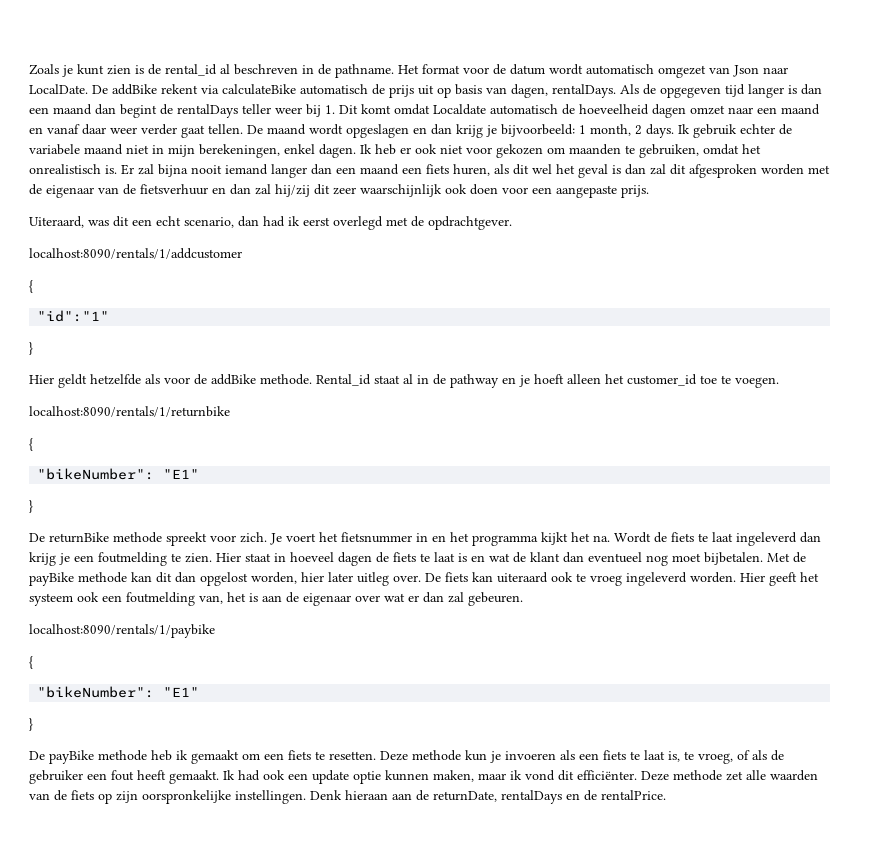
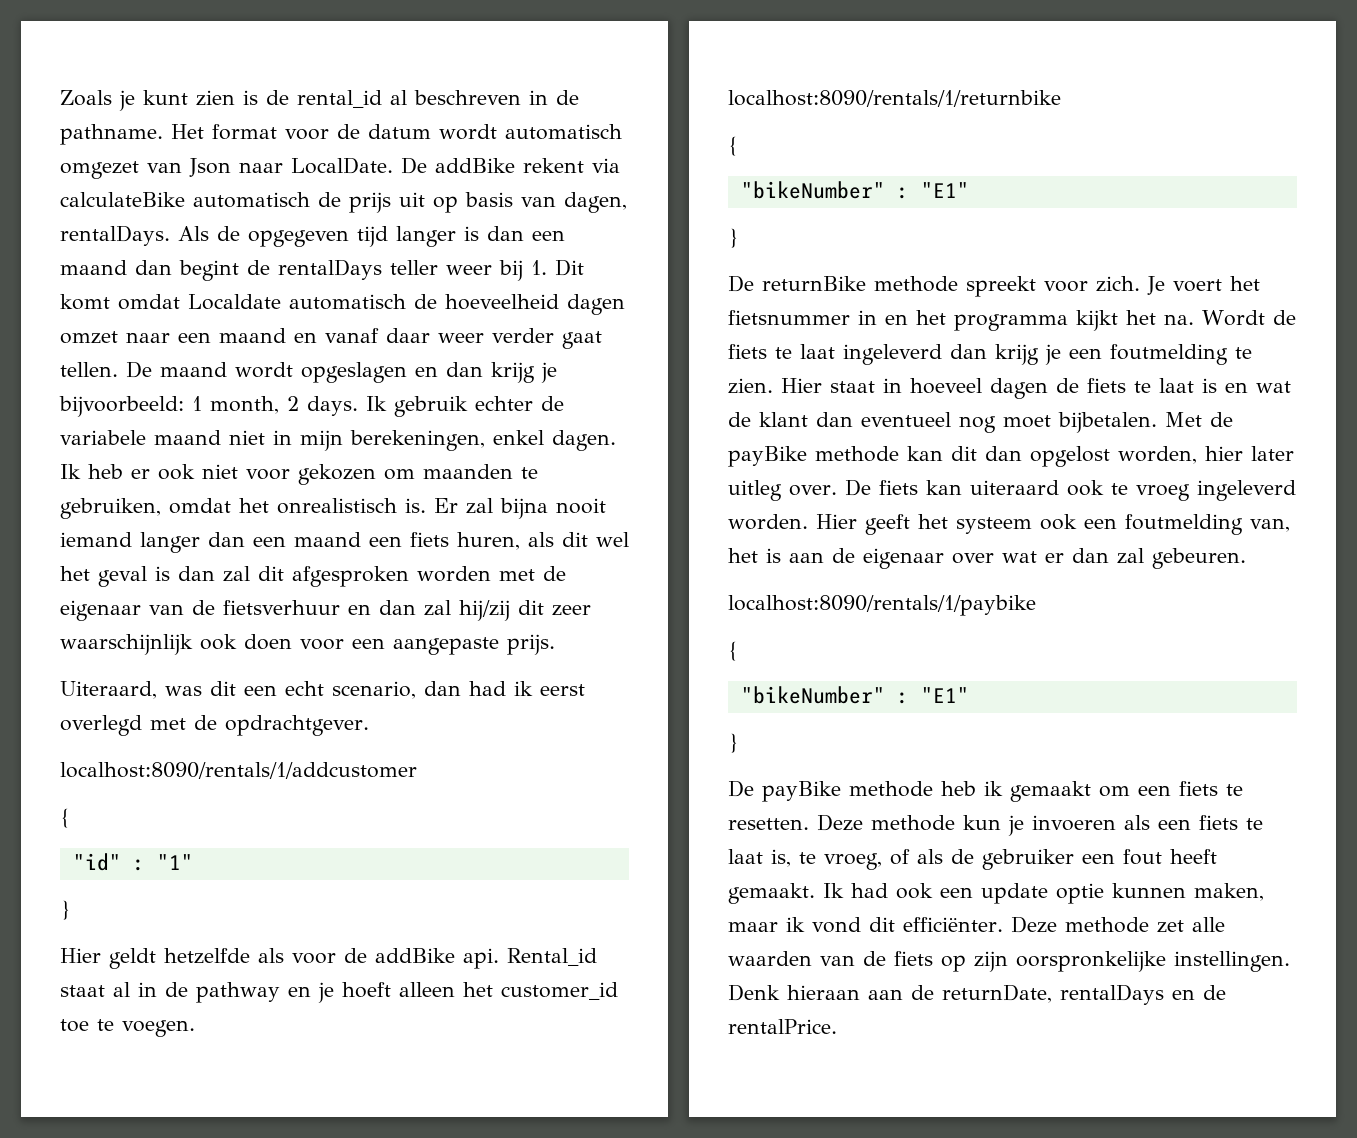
[37,310,110,322] "id":"1" -> [72,853,193,871] "id" : "1"
[260,374,312,385] methode. -> [463,948,499,969] api.
[37,468,155,480] "bikeNumber": -> [740,181,909,199] "bikeNumber" :
[37,686,155,698] "bikeNumber": -> [740,686,909,704] "bikeNumber" :

